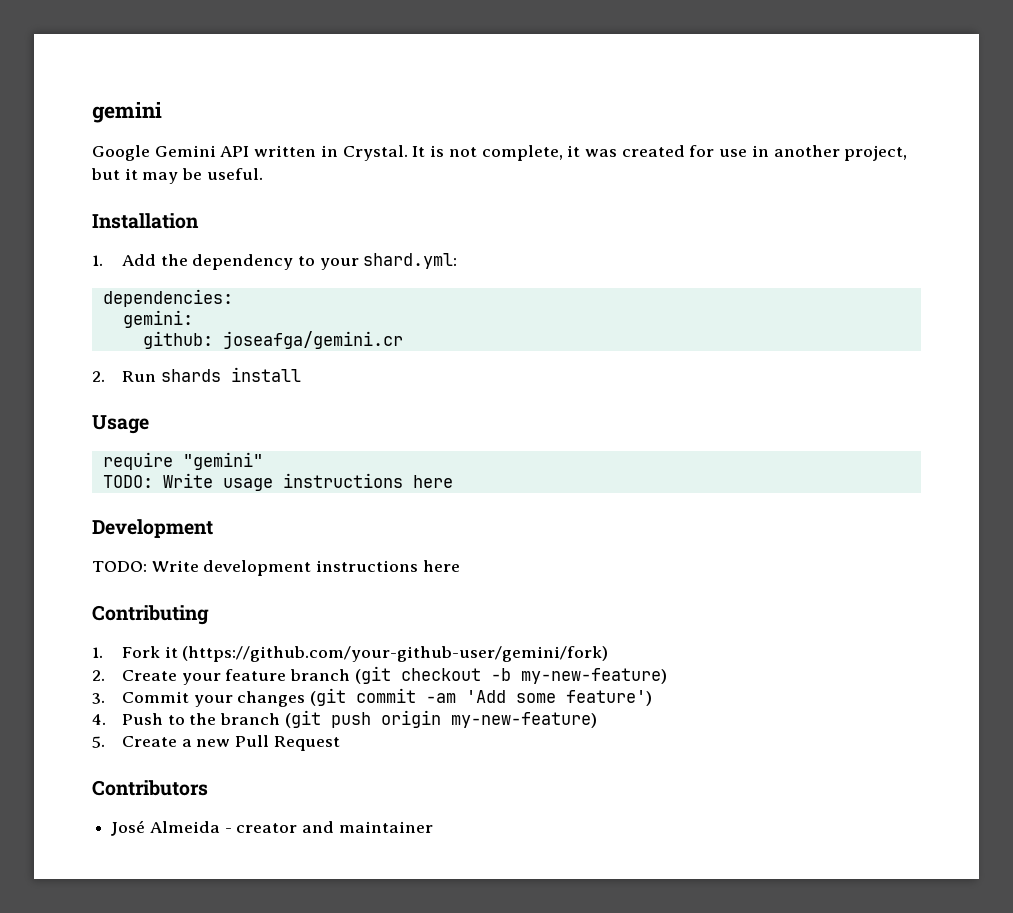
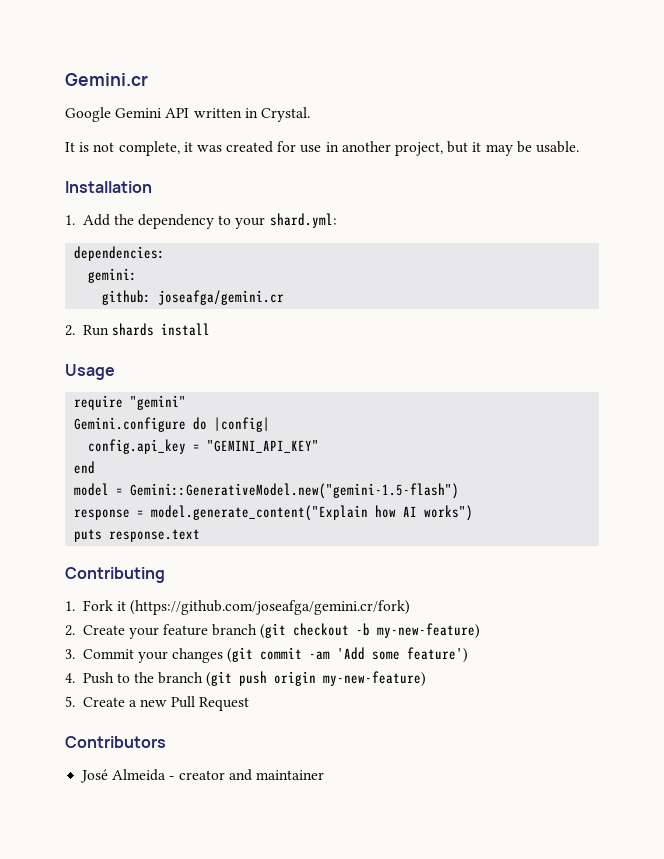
[92,102,162,123] gemini -> [65,73,148,86] Gemini.cr
(408, 153) none -> (310, 114) //
[206,168,263,180] useful. -> [535,141,579,153] usable.
[102,473,453,491] [92,519,213,538] [92,560,460,576] TODO: Write usage instructions here // Development // TODO: Write development instructions here -> [74,417,271,432] [88,439,320,454] [74,461,96,474] [74,483,460,499] [74,505,474,521] [74,529,201,542] Gemini.configure do |config| // config.api_key = "GEMINI_API_KEY" // end // model = Gemini::GenerativeModel.new("gemini-1.5-flash") // response = model.generate_content("Explain how AI works") // puts response.text
[182,646,609,662] (https://github.com/your-github-user/gemini/fork) -> [130,600,411,615] (https://github.com/joseafga/gemini.cr/fork)

